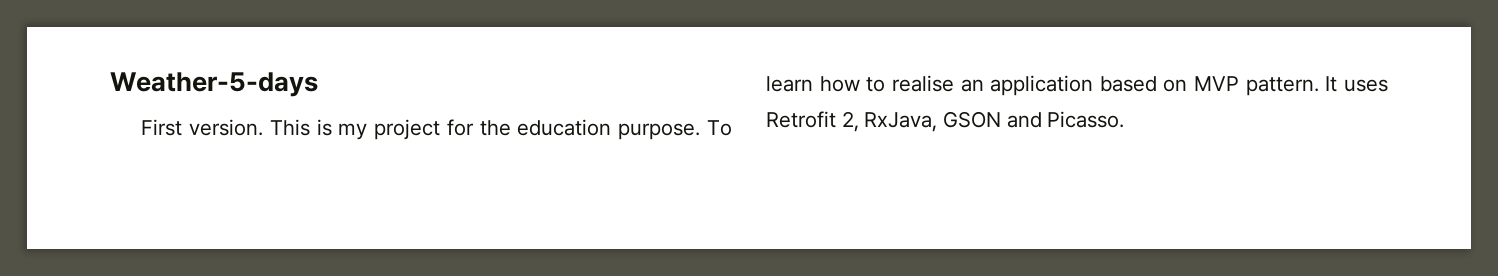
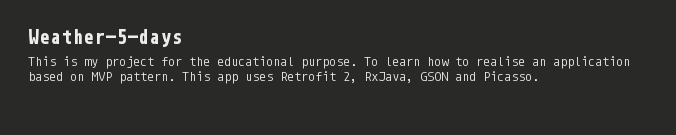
[141,119,264,136] First version. -> (182, 38) none
[517,119,612,136] education -> [217,56,294,66] educational
[1325,76,1338,92] It -> [182,71,238,84] This app

